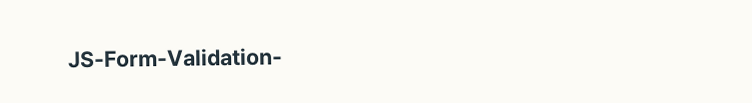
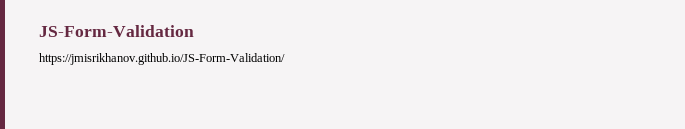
[67,47,283,69] JS-Form-Validation- -> [39,25,194,37] [39,53,285,65] JS-Form-Validation // https://jmisrikhanov.github.io/JS-Form-Validation/

